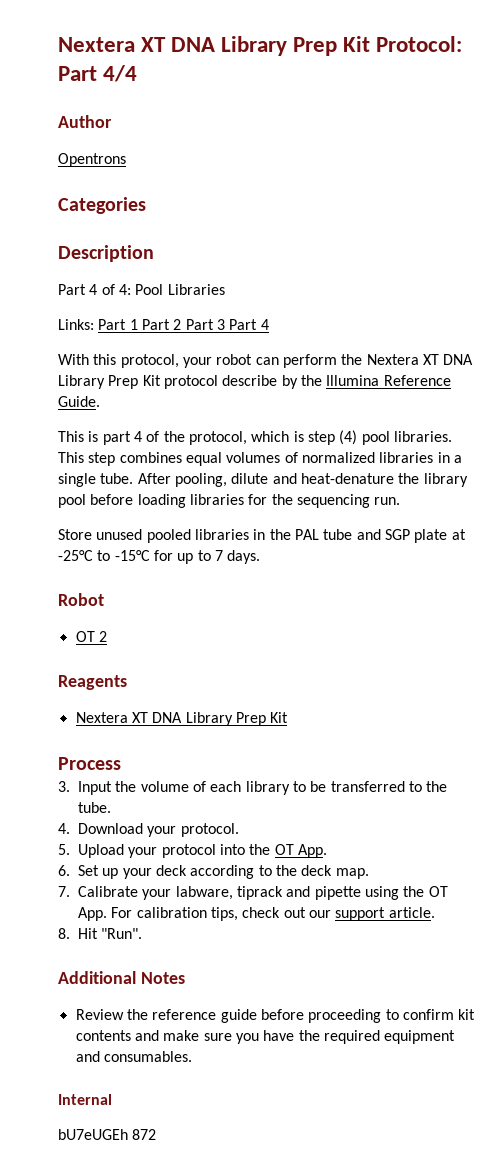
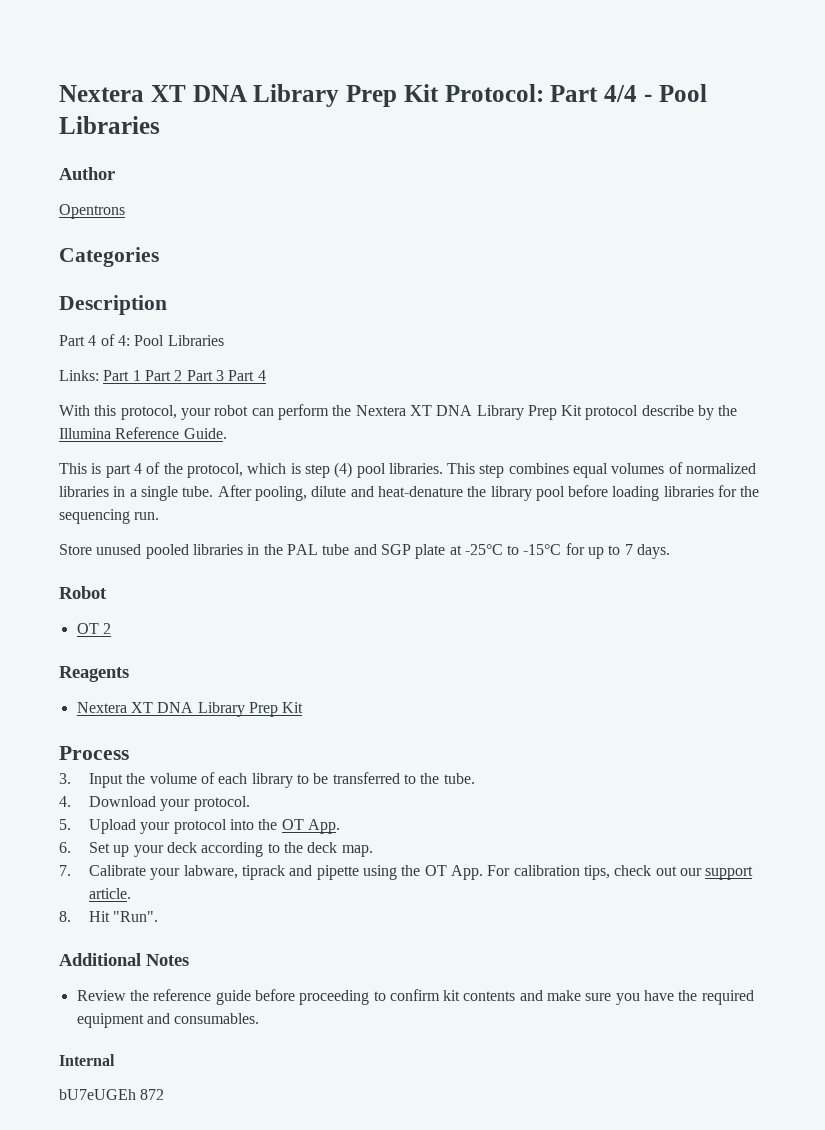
(138, 73) none -> [643,84,707,102] [59,116,160,134] - Pool Libraries

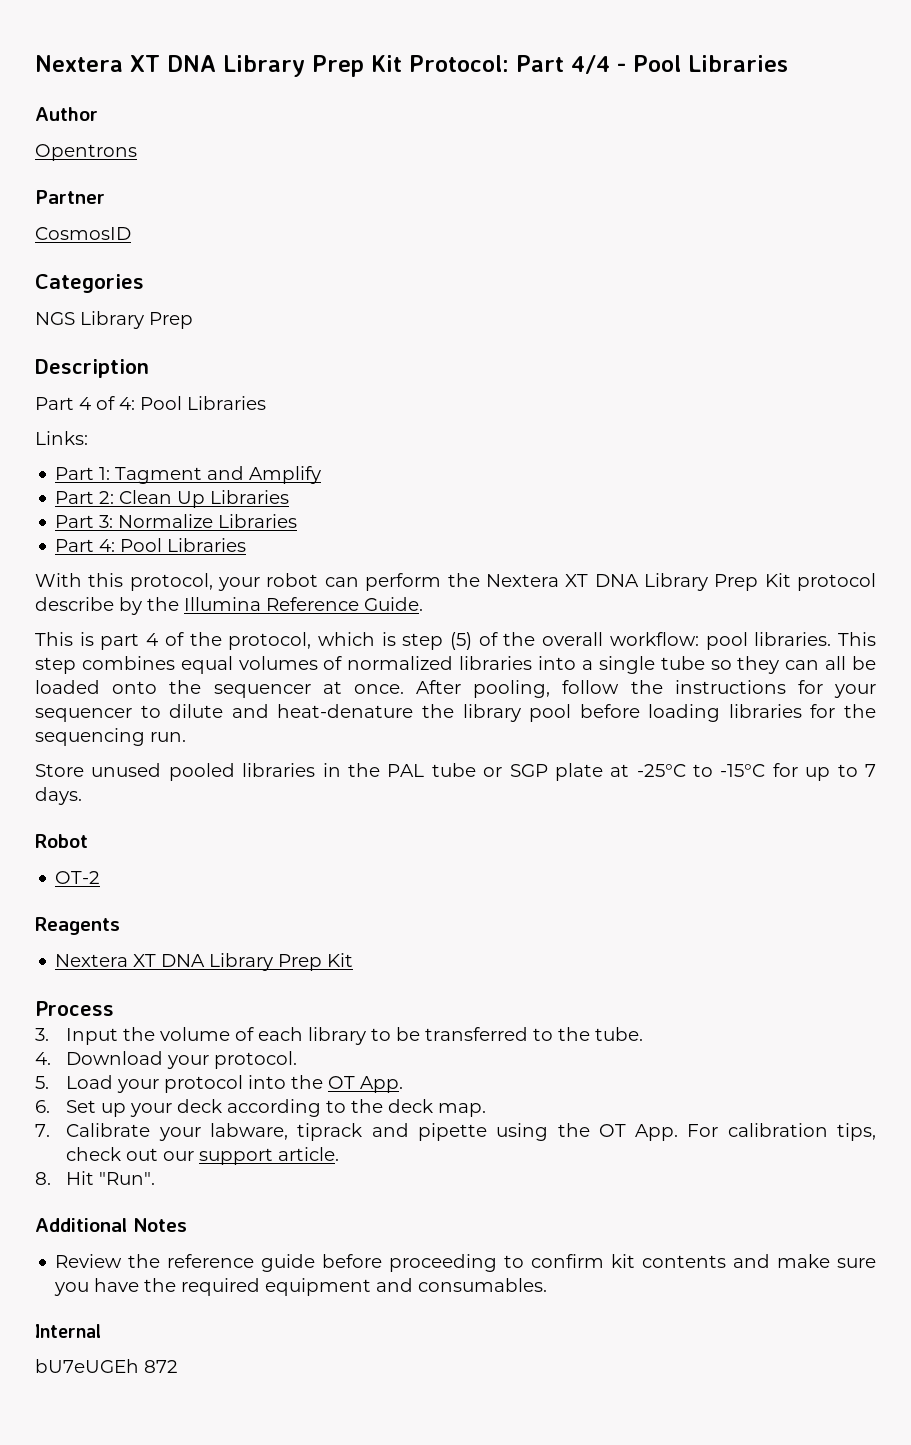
(125, 211) none -> [35,190,105,204] [35,227,131,240] // Partner // CosmosID
(159, 257) none -> [35,311,193,329] // NGS Library Prep
[103,370,266,381] Part 1 Part 2 Part 3 Part 4 -> [55,466,322,484] [55,490,290,508] [55,514,298,528] [55,538,247,552] // Part 1: Tagment and Amplify // Part 2: Clean Up Libraries // Part 3: Normalize Libraries // Part 4: Pool Libraries
[334,462,353,478] (4) -> [450,632,699,650] (5) of the overall workflow:
[113,486,126,497] in -> [538,656,577,670] into
[182,485,307,501] tube. After pooling, -> [660,656,877,674] [35,680,876,698] [35,705,161,722] tube so they can all be loaded onto the sequencer at once. After pooling, follow the instructions for your sequencer to
[353,544,377,555] and -> [483,767,503,777] or
[76,623,111,634] OT 2 -> [55,871,101,884] OT-2
[89,819,137,834] Upload -> [66,1075,114,1089] Load

